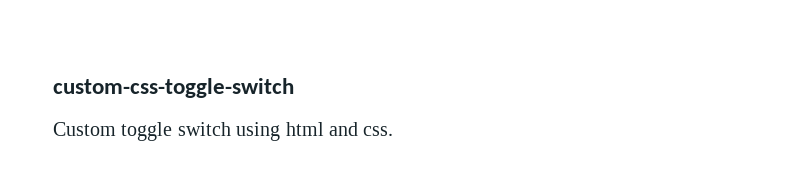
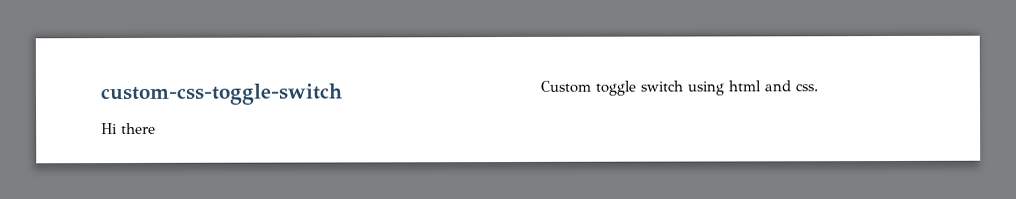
(294, 88) none -> [101,122,156,135] // Hi there

